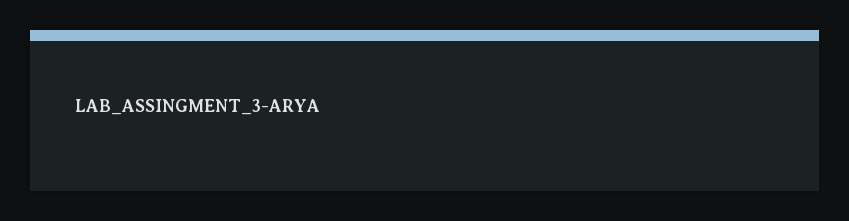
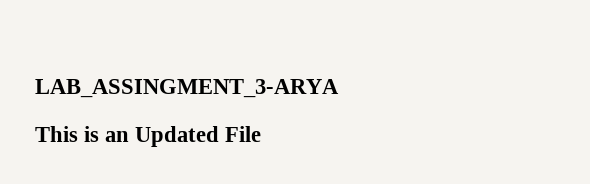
(320, 107) none -> [35,126,262,147] // This is an Updated File

